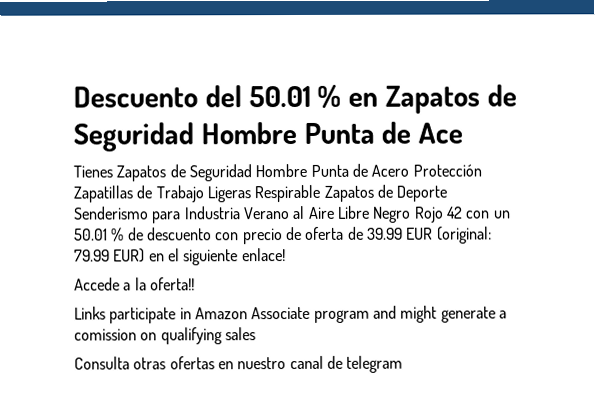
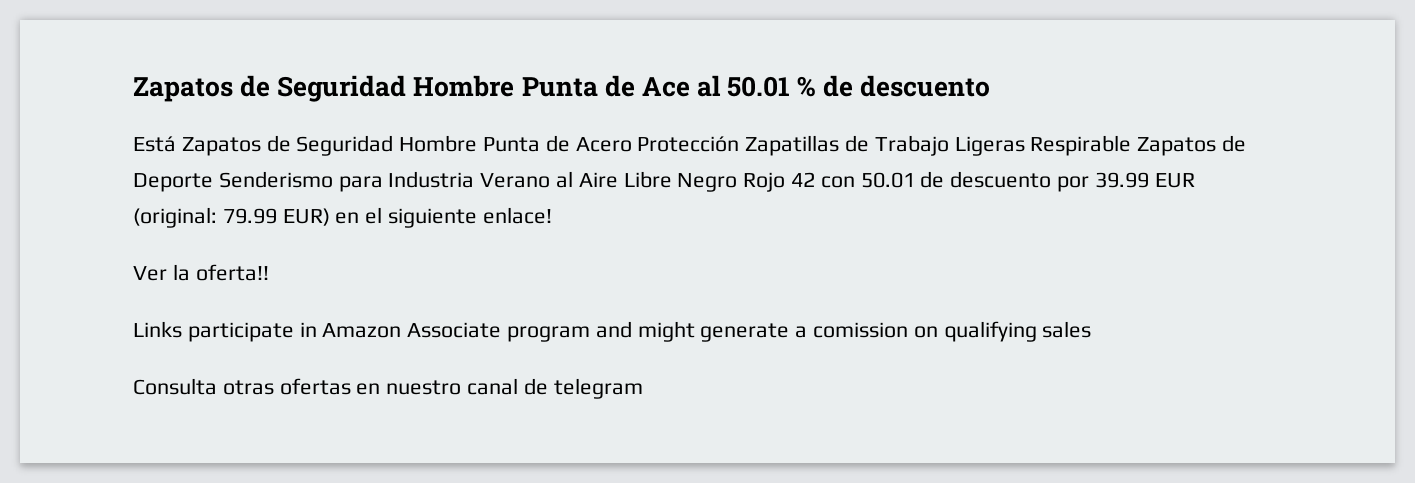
[73,84,379,108] Descuento del 50.01 % en -> (133, 89) none
[73,165,113,178] // Tienes -> [697,75,990,97] [133,136,176,152] al 50.01 % de descuento // Está
[493,210,511,219] [74,226,364,245] un 50.01 % de descuento con precio de oferta de -> [860,171,1090,192] 50.01 de descuento por
[74,277,132,291] Accede a -> [133,266,167,281] Ver

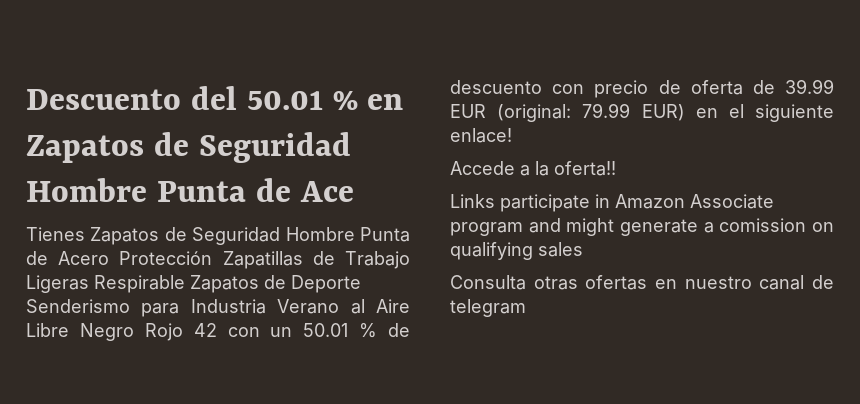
(133, 89) none -> [26,86,404,110] Descuento del 50.01 % en
[697,75,990,97] [133,136,176,152] al 50.01 % de descuento // Está -> [26,227,85,241] // Tienes
[860,171,1090,192] 50.01 de descuento por -> [270,323,410,338] [450,80,775,98] un 50.01 % de descuento con precio de oferta de
[133,266,167,281] Ver -> [450,161,530,176] Accede a

